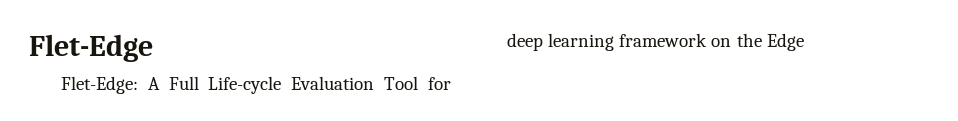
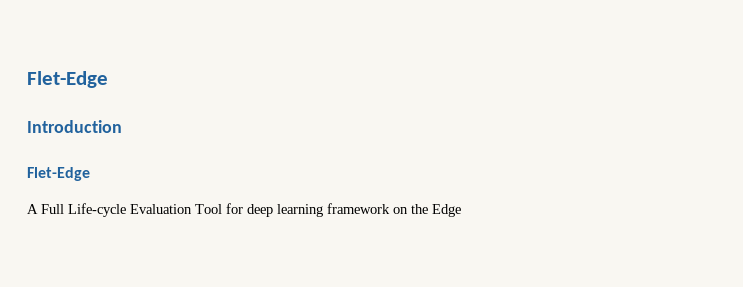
[29,34,153,62] [60,76,138,94] Flet-Edge // Flet-Edge: -> [27,71,108,88] [27,120,122,133] [27,167,90,181] Flet-Edge // Introduction // Flet-Edge //

